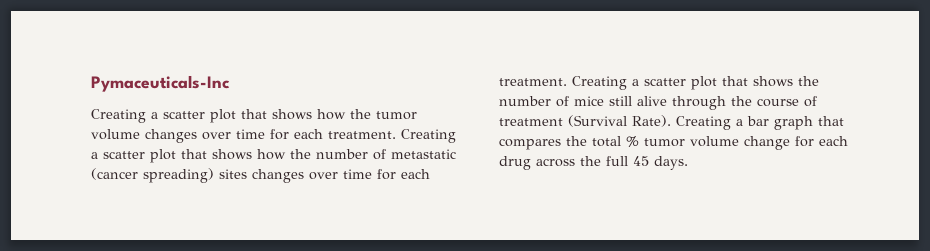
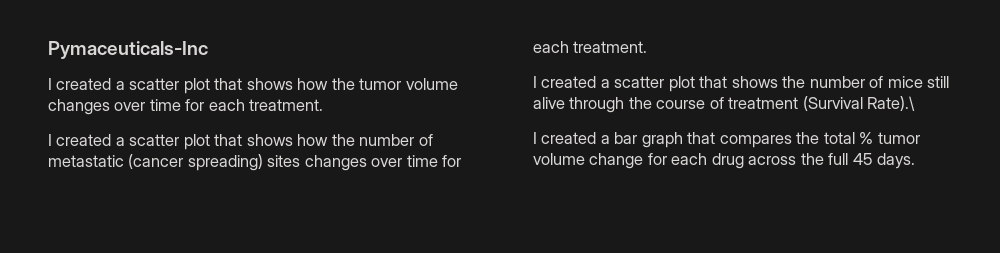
[91,109,146,123] Creating -> [48,78,112,90] I created
[401,129,456,143] Creating -> [48,134,112,146] // I created
[572,76,627,90] Creating -> [533,76,597,88] // I created
[632,115,731,130] Rate). Creating -> [867,96,916,111] [533,132,597,144] Rate).\ // I created

